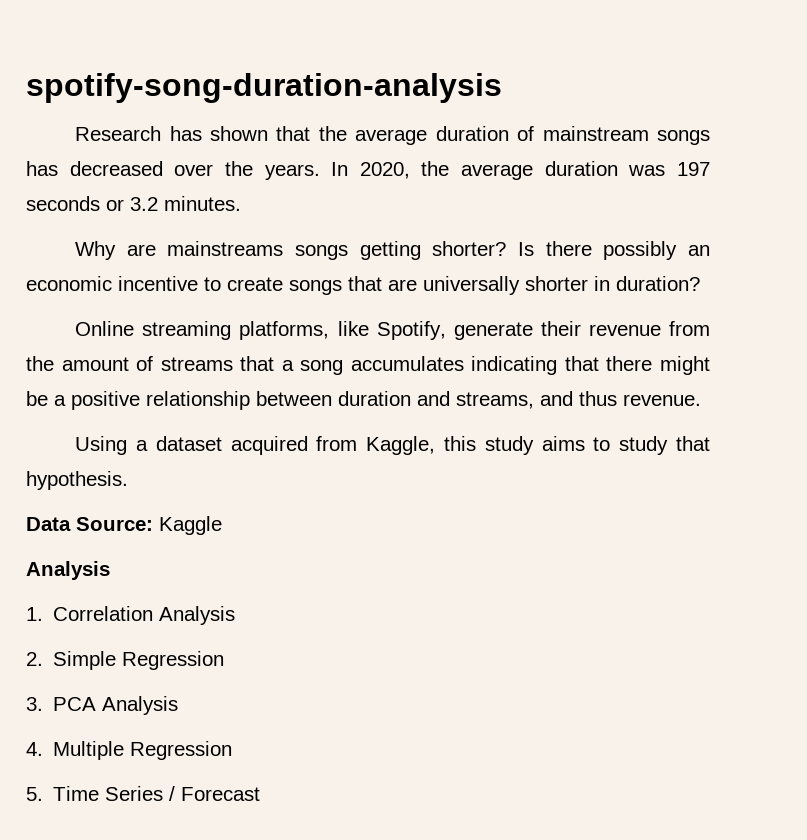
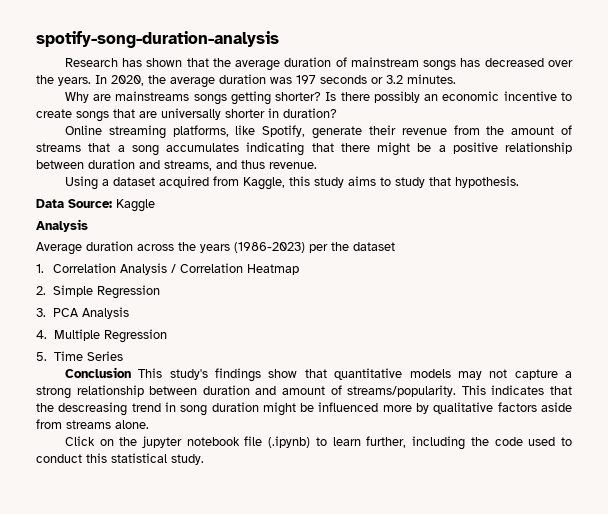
(110, 570) none -> [36,241,395,255] // Average duration across the years (1986-2023) per the dataset
(236, 615) none -> [170,263,299,275] / Correlation Heatmap
[169,786,261,801] / Forecast -> [64,367,572,382] [36,385,573,399] [36,402,573,416] [36,419,149,429] [64,436,573,450] [36,453,204,465] // Conclusion This study's findings show that quantitative models may not capture a strong relationship between duration and amount of streams/popularity. This indicates that the descreasing trend in song duration might be influenced more by qualitative factors aside from streams alone. // Click on the jupyter notebook file (.ipynb) to learn further, including the code used to conduct this statistical study.

